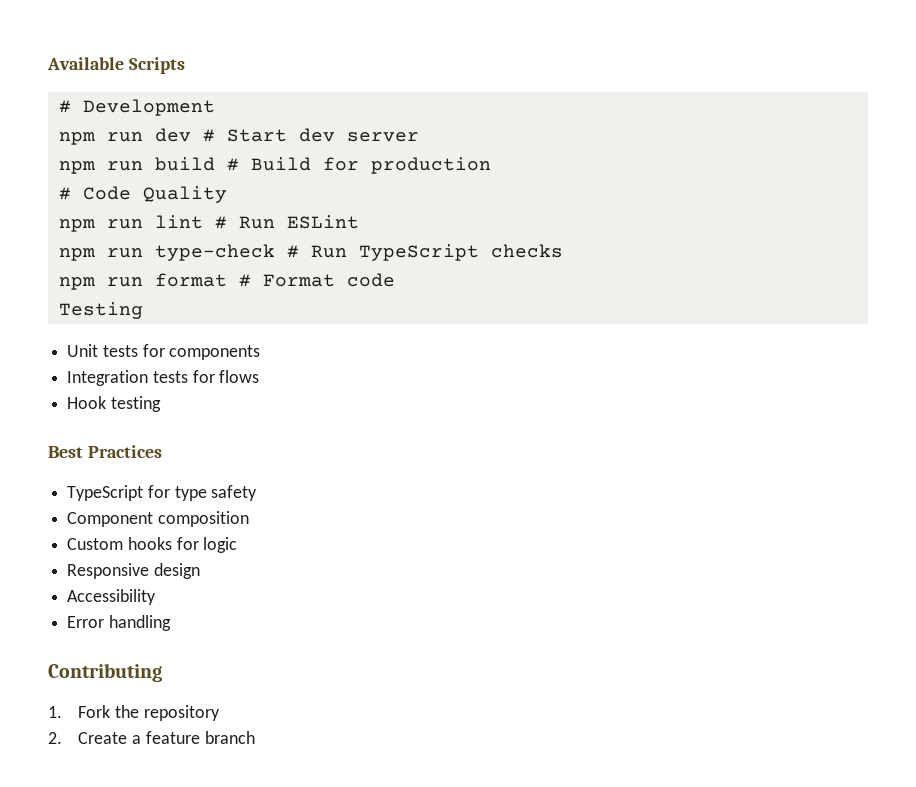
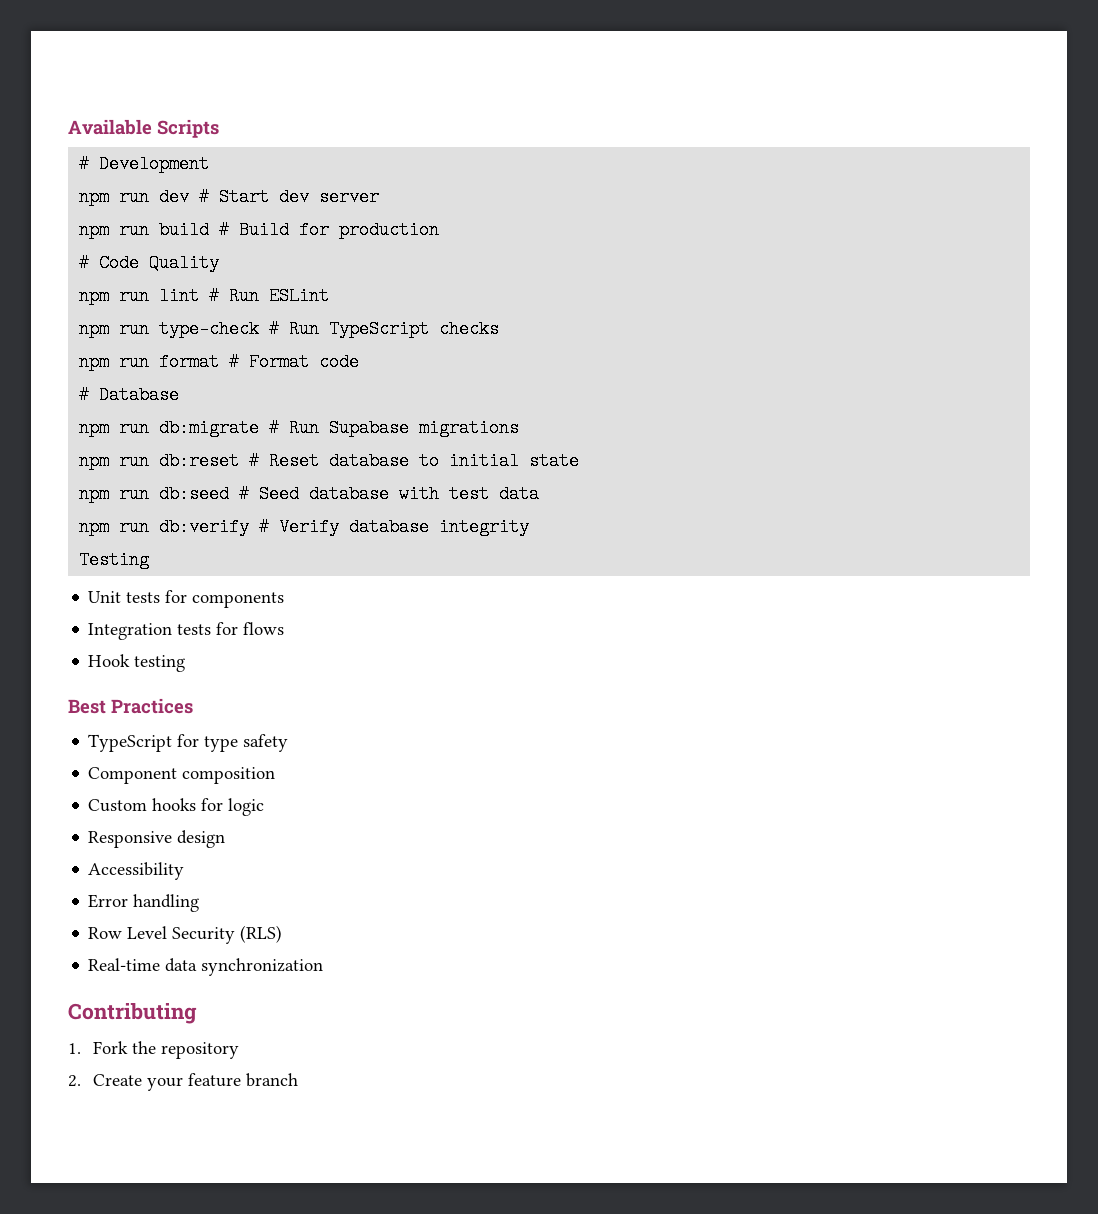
(395, 280) none -> [79,386,180,404] [79,419,520,437] [79,452,580,470] [79,485,540,503] [79,518,530,536] // # Database // npm run db:migrate # Run Supabase migrations // npm run db:reset # Reset database to initial state // npm run db:seed # Seed database with test data // npm run db:verify # Verify database integrity
(171, 623) none -> [88,925,283,944] [88,958,324,976] // Row Level Security (RLS) // Real-time data synchronization
[132,735,142,744] a -> [147,1077,184,1091] your

